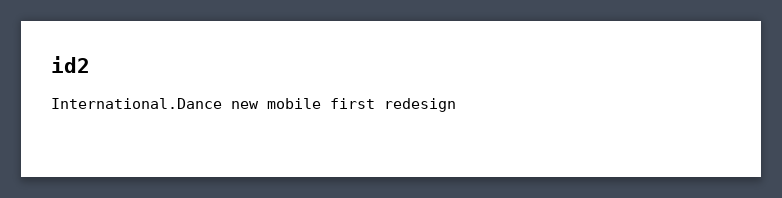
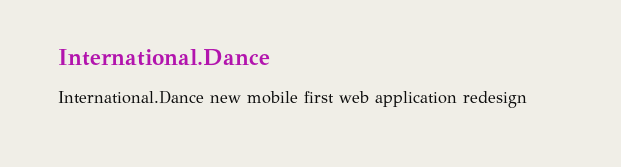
[51,56,90,73] id2 -> [58,49,270,66] International.Dance
(375, 103) none -> [339,91,457,107] web application

